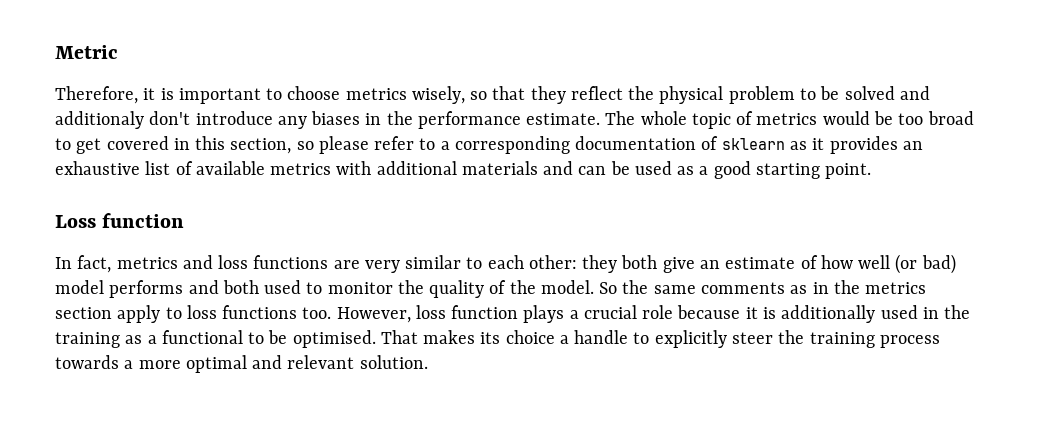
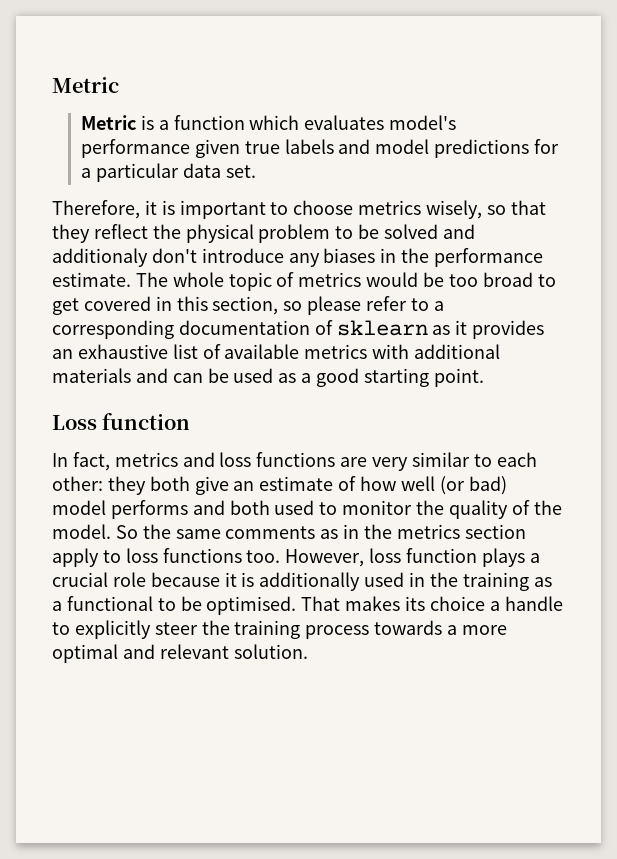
[55,45,118,59] Metric -> [52,77,119,93] [80,115,457,130] [80,139,559,158] [80,163,256,182] Metric // Metric is a function which evaluates model's performance given true labels and model predictions for a particular data set.

